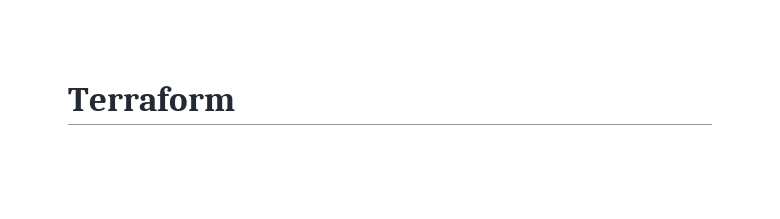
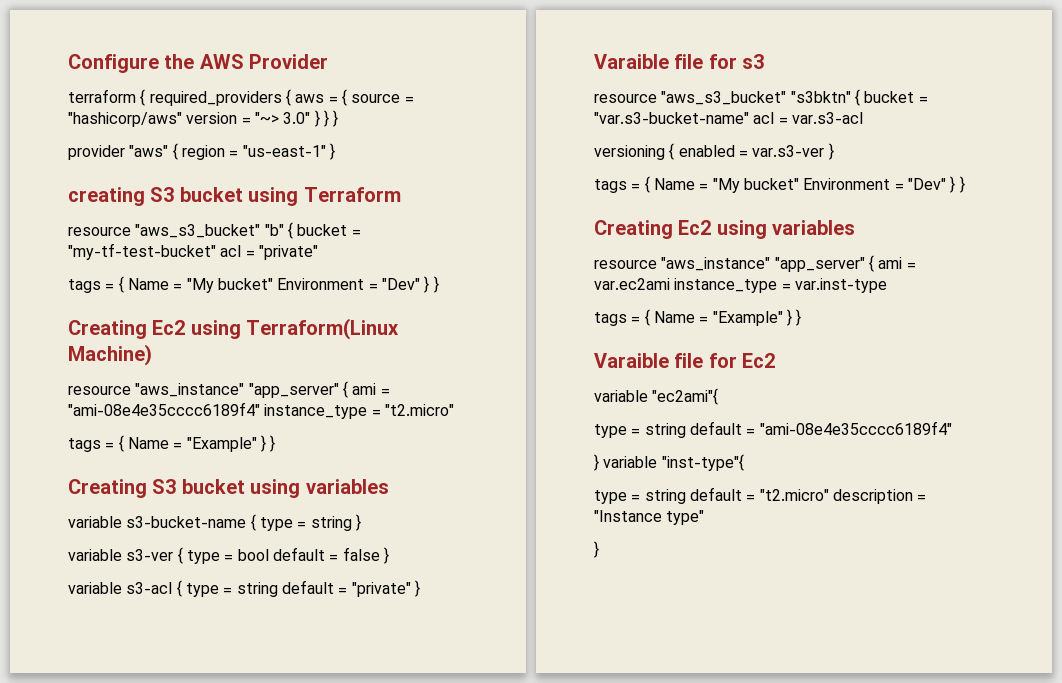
[68,86,235,111] Terraform -> [68,54,329,73] [68,89,414,106] [68,110,339,127] [68,143,335,160] [68,187,401,206] [68,222,361,239] [68,243,318,260] [68,276,439,293] [68,318,400,340] [68,344,152,366] [68,381,390,398] [68,402,454,419] [68,435,276,452] [68,479,389,498] [68,514,361,531] [68,547,389,564] [68,580,420,597] [594,54,765,69] [594,89,928,106] [594,112,863,124] [594,143,834,160] [594,176,965,193] [594,220,856,239] [594,255,916,272] [594,278,887,293] [594,309,802,326] [594,353,776,368] [594,388,719,405] [594,421,952,438] [594,454,744,471] [594,487,927,504] [594,510,705,525] [594,541,599,558] Configure the AWS Provider // terraform { required_providers { aws = { source = "hashicorp/aws" version = "~> 3.0" } } } // provider "aws" { region = "us-east-1" } // creating S3 bucket using Terraform // resource "aws_s3_bucket" "b" { bucket = "my-tf-test-bucket" acl = "private" // tags = { Name = "My bucket" Environment = "Dev" } } // Creating Ec2 using Terraform(Linux Machine) // resource "aws_instance" "app_server" { ami = "ami-08e4e35cccc6189f4" instance_type = "t2.micro" // tags = { Name = "Example" } } // Creating S3 bucket using variables // variable s3-bucket-name { type = string } // variable s3-ver { type = bool default = false } // variable s3-acl { type = string default = "private" } // Varaible file for s3 // resource "aws_s3_bucket" "s3bktn" { bucket = "var.s3-bucket-name" acl = var.s3-acl // versioning { enabled = var.s3-ver } // tags = { Name = "My bucket" Environment = "Dev" } } // Creating Ec2 using variables // resource "aws_instance" "app_server" { ami = var.ec2ami instance_type = var.inst-type // tags = { Name = "Example" } } // Varaible file for Ec2 // variable "ec2ami"{ // type = string default = "ami-08e4e35cccc6189f4" // } variable "inst-type"{ // type = string default = "t2.micro" description = "Instance type" // }

